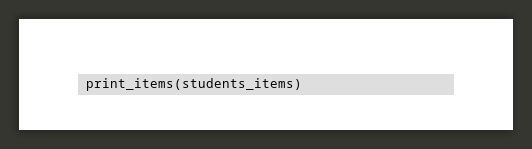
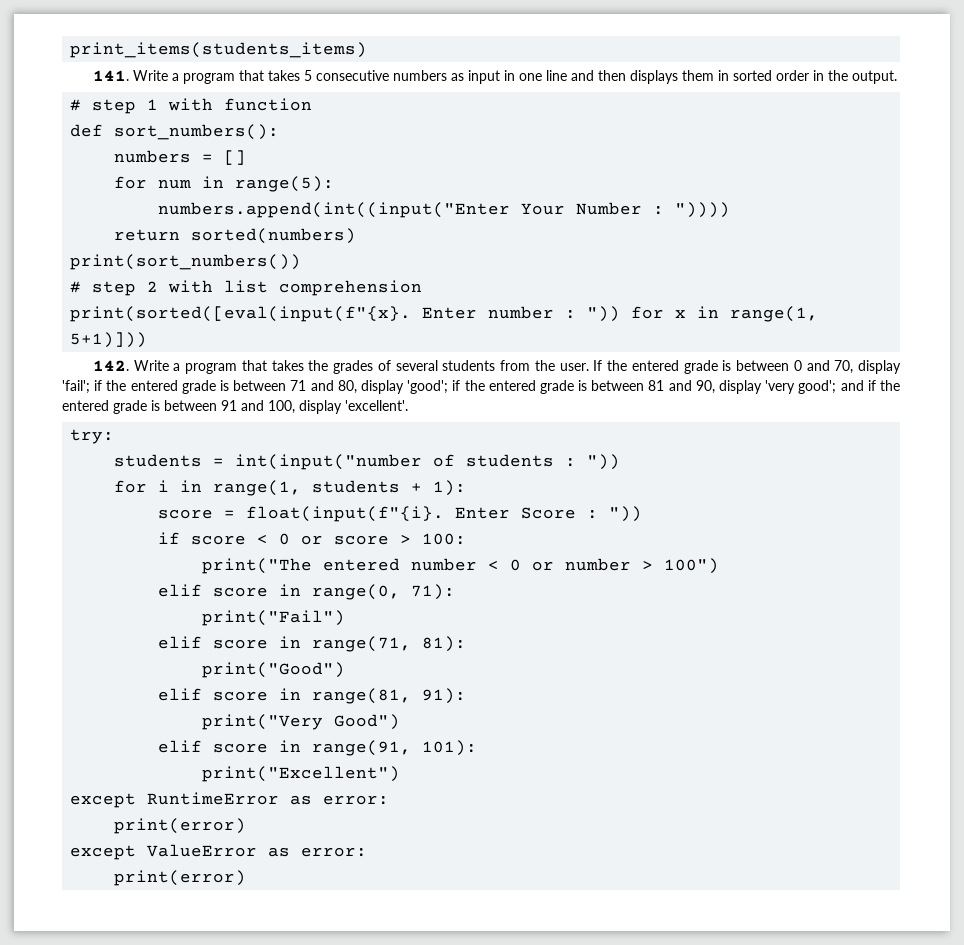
(302, 84) none -> [92,70,897,84] [70,98,313,114] [70,124,280,140] [114,150,247,165] [114,176,335,192] [158,202,731,218] [114,228,357,244] [70,254,302,270] [70,280,423,296] [70,306,819,322] [70,332,148,348] [92,360,902,374] [62,380,901,394] [62,400,408,414] [70,429,115,444] [114,454,621,470] [114,480,467,496] [158,506,643,522] [158,532,467,545] [202,558,720,574] [158,584,456,600] [202,610,346,626] [158,636,467,652] [202,662,346,678] [158,688,467,704] [202,714,401,730] [158,740,478,756] [202,766,401,782] [70,792,390,808] [114,818,247,834] [70,844,368,860] [114,870,247,886] // 141. Write a program that takes 5 consecutive numbers as input in one line and then displays them in sorted order in the output. // # step 1 with function // def sort_numbers(): // numbers = [] // for num in range(5): // numbers.append(int((input("Enter Your Number : ")))) // return sorted(numbers) // print(sort_numbers()) // # step 2 with list comprehension // print(sorted([eval(input(f"{x}. Enter number : ")) for x in range(1, 5+1)])) // 142. Write a program that takes the grades of several students from the user. If the entered grade is between 0 and 70, display 'fail'; if the entered grade is between 71 and 80, display 'good'; if the entered grade is between 81 and 90, display 'very good'; and if the entered grade is between 91 and 100, display 'excellent'. // try: // students = int(input("number of students : ")) // for i in range(1, students + 1): // score = float(input(f"{i}. Enter Score : ")) // if score < 0 or score > 100: // print("The entered number < 0 or number > 100") // elif score in range(0, 71): // print("Fail") // elif score in range(71, 81): // print("Good") // elif score in range(81, 91): // print("Very Good") // elif score in range(91, 101): // print("Excellent") // except RuntimeError as error: // print(error) // except ValueError as error: // print(error)

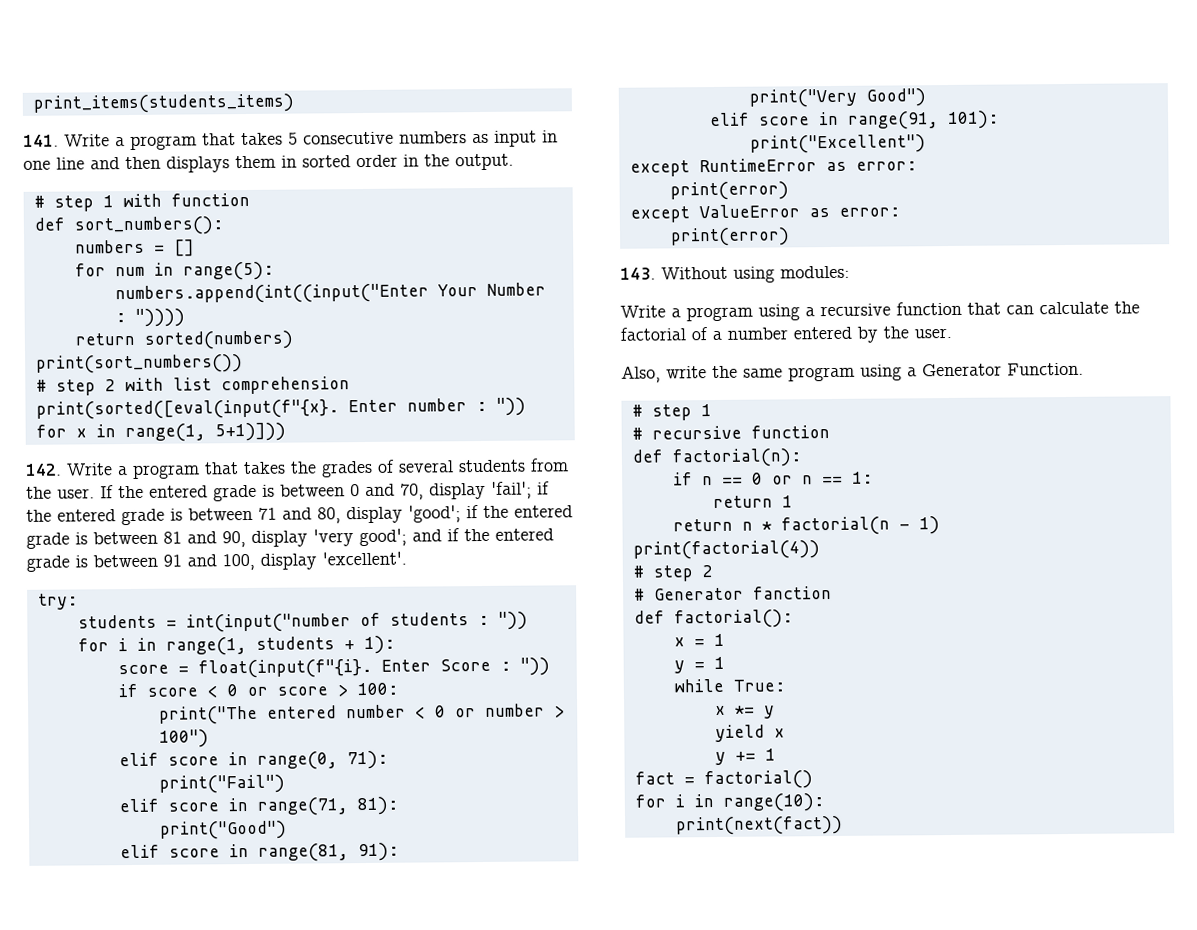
(247, 878) none -> [620,265,850,283] [620,301,1140,322] [620,326,952,343] [621,362,1084,383] [631,404,712,421] [631,425,830,440] [631,448,802,468] [672,471,873,486] [712,495,793,509] [672,516,940,536] [632,540,820,560] [632,565,713,582] [633,586,832,601] [633,609,793,629] [673,633,725,647] [673,656,725,674] [673,678,785,693] [714,705,775,719] [714,724,785,743] [714,748,776,766] [634,770,813,790] [634,793,824,812] [675,815,843,836] // 143. Without using modules: // Write a program using a recursive function that can calculate the factorial of a number entered by the user. // Also, write the same program using a Generator Function. // # step 1 // # recursive function // def factorial(n): // if n == 0 or n == 1: // return 1 // return n * factorial(n - 1) // print(factorial(4)) // # step 2 // # Generator fanction // def factorial(): // x = 1 // y = 1 // while True: // x *= y // yield x // y += 1 // fact = factorial() // for i in range(10): // print(next(fact))

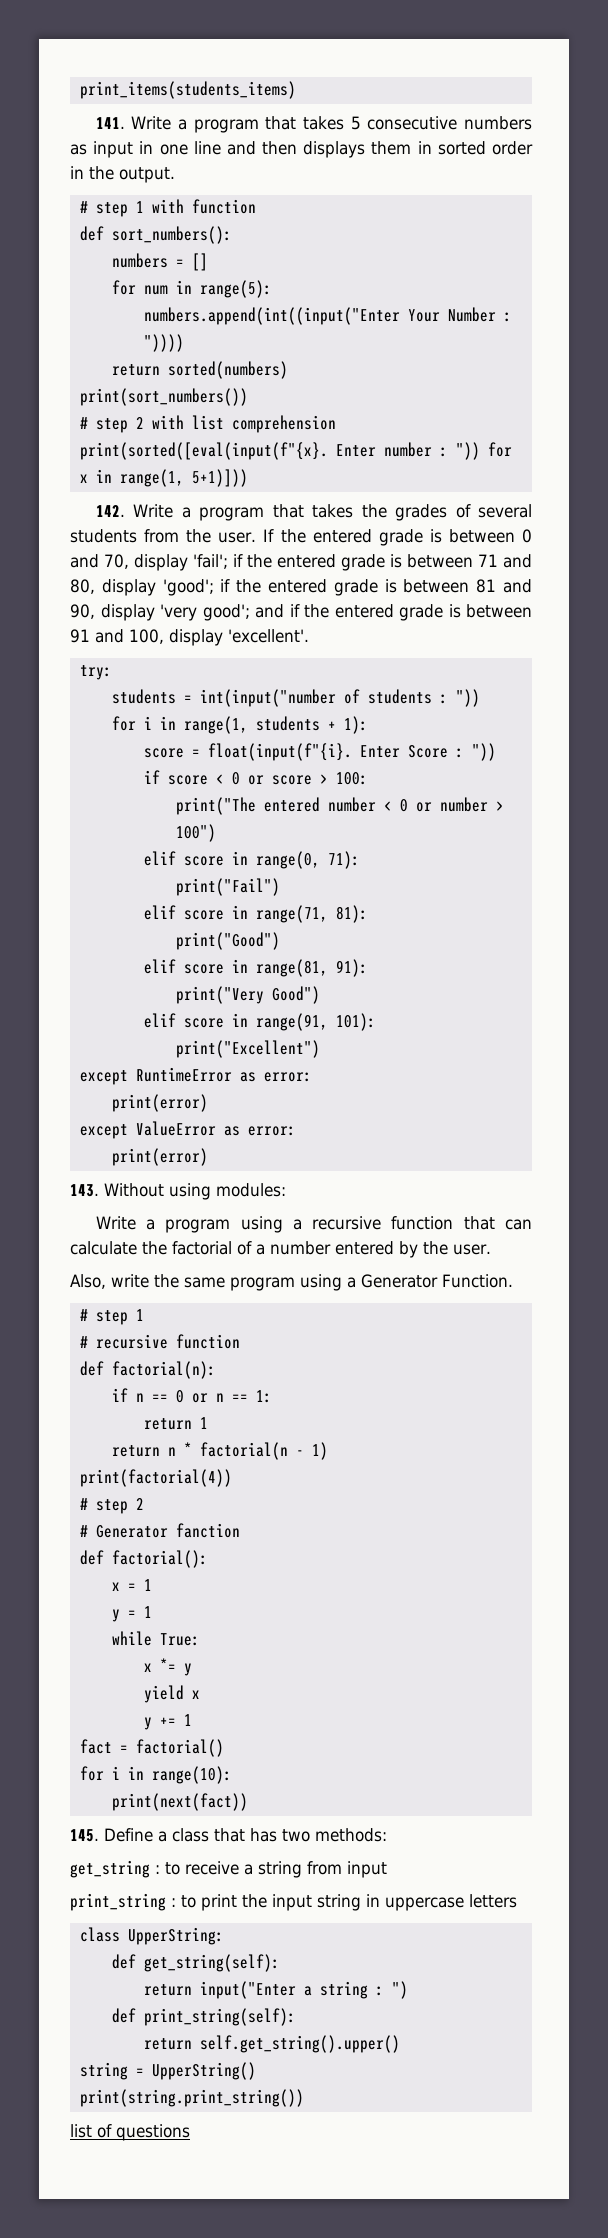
(843, 825) none -> [70,1828,387,1842] [70,1860,387,1878] [70,1893,517,1911] [79,1927,224,1945] [111,1954,280,1972] [143,1981,408,1999] [111,2008,296,2026] [143,2035,400,2053] [79,2062,256,2080] [79,2089,304,2107] [70,2124,190,2141] // 145. Define a class that has two methods: // get_string : to receive a string from input // print_string : to print the input string in uppercase letters // class UpperString: // def get_string(self): // return input("Enter a string : ") // def print_string(self): // return self.get_string().upper() // string = UpperString() // print(string.print_string()) // list of questions

